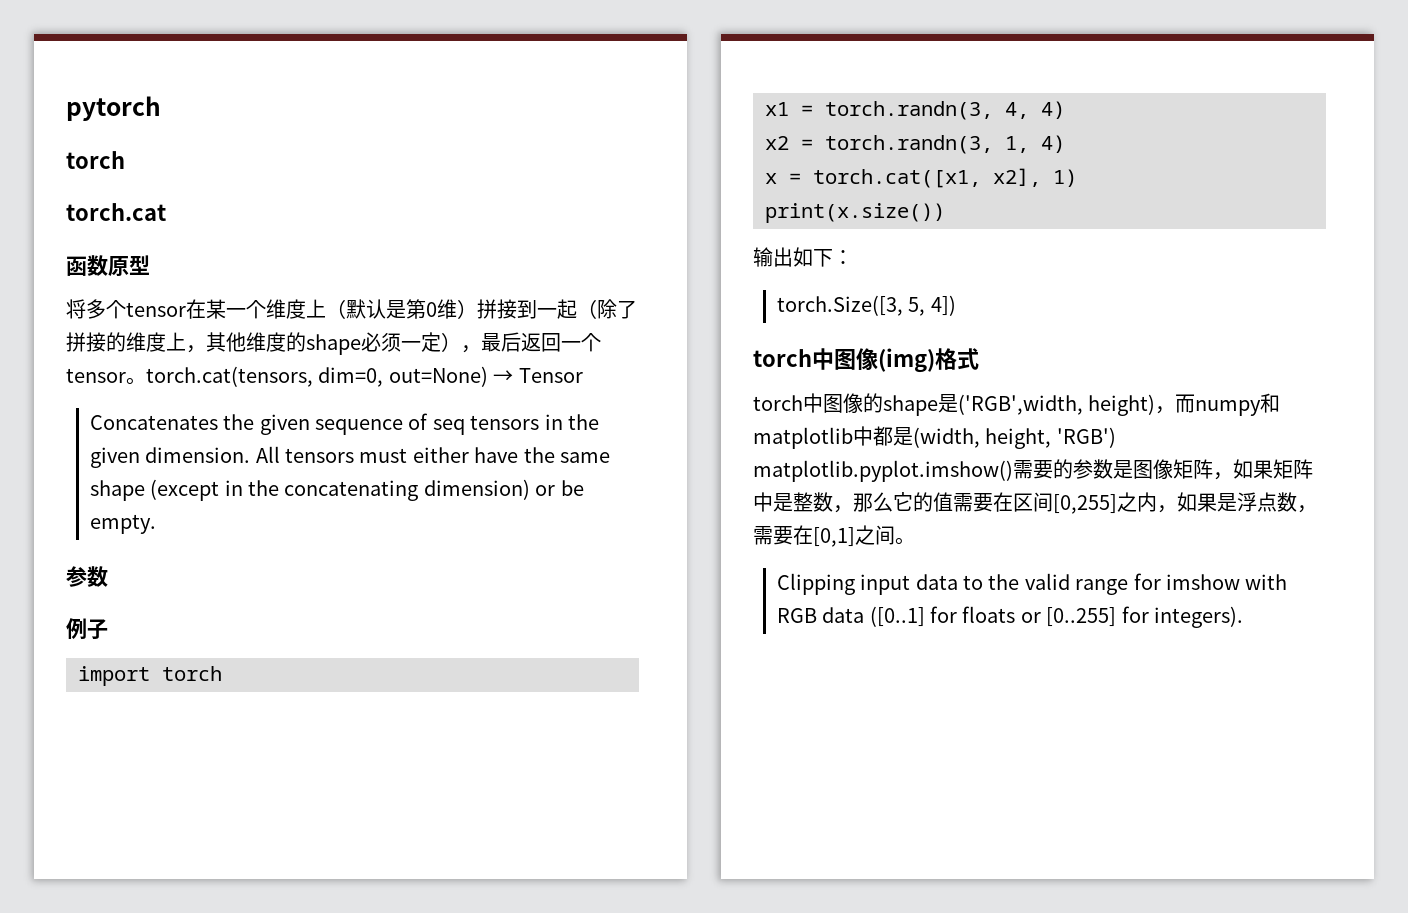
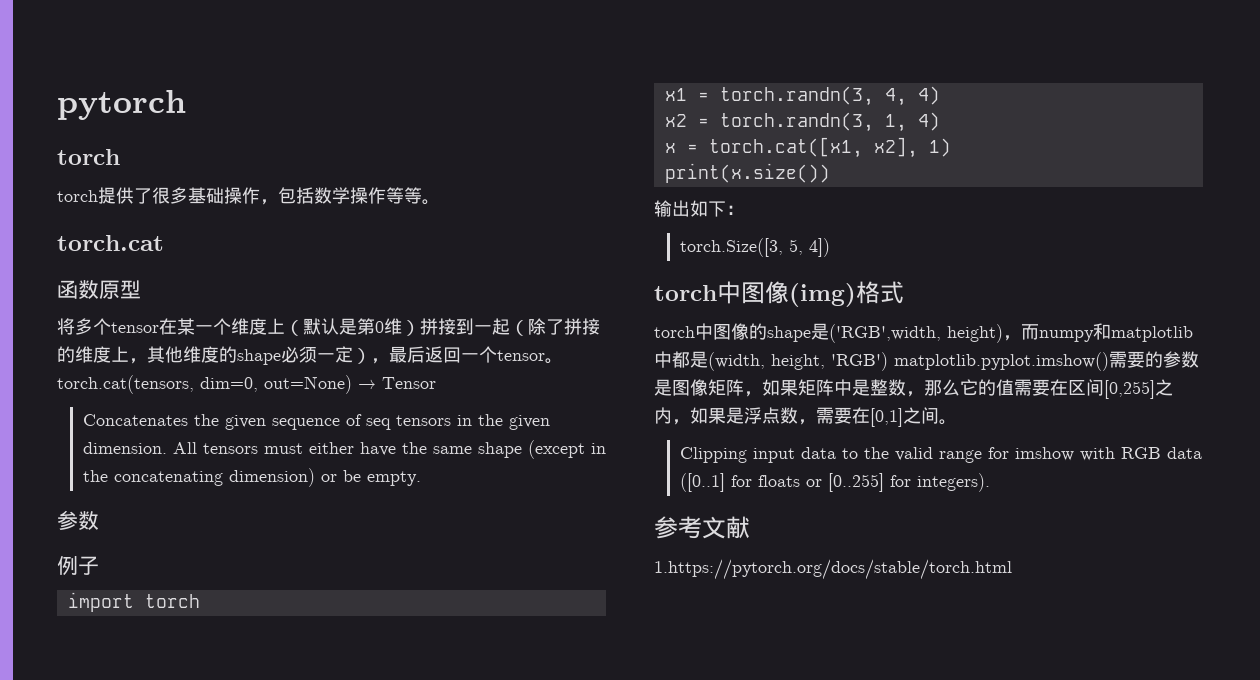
(125, 160) none -> [57,187,440,205] // torch提供了很多基础操作，包括数学操作等等。
(1243, 617) none -> [654,516,750,539] [654,559,1012,580] // 参考文献 // 1.https://pytorch.org/docs/stable/torch.html

